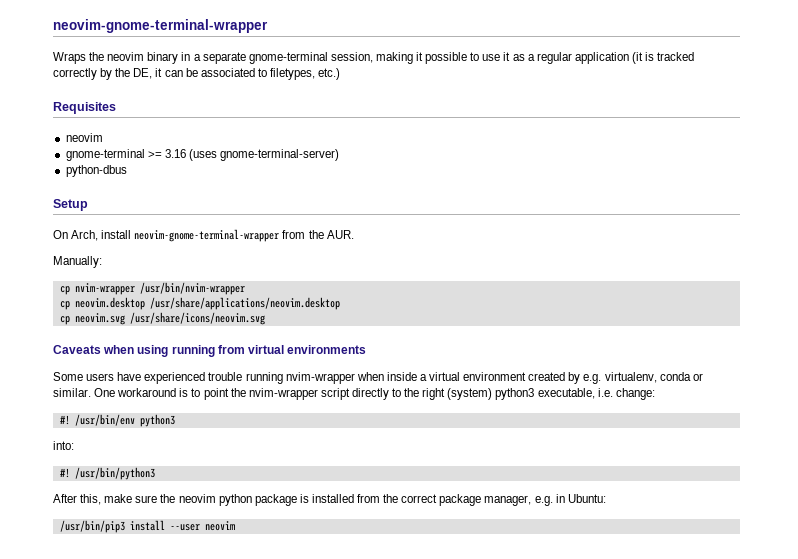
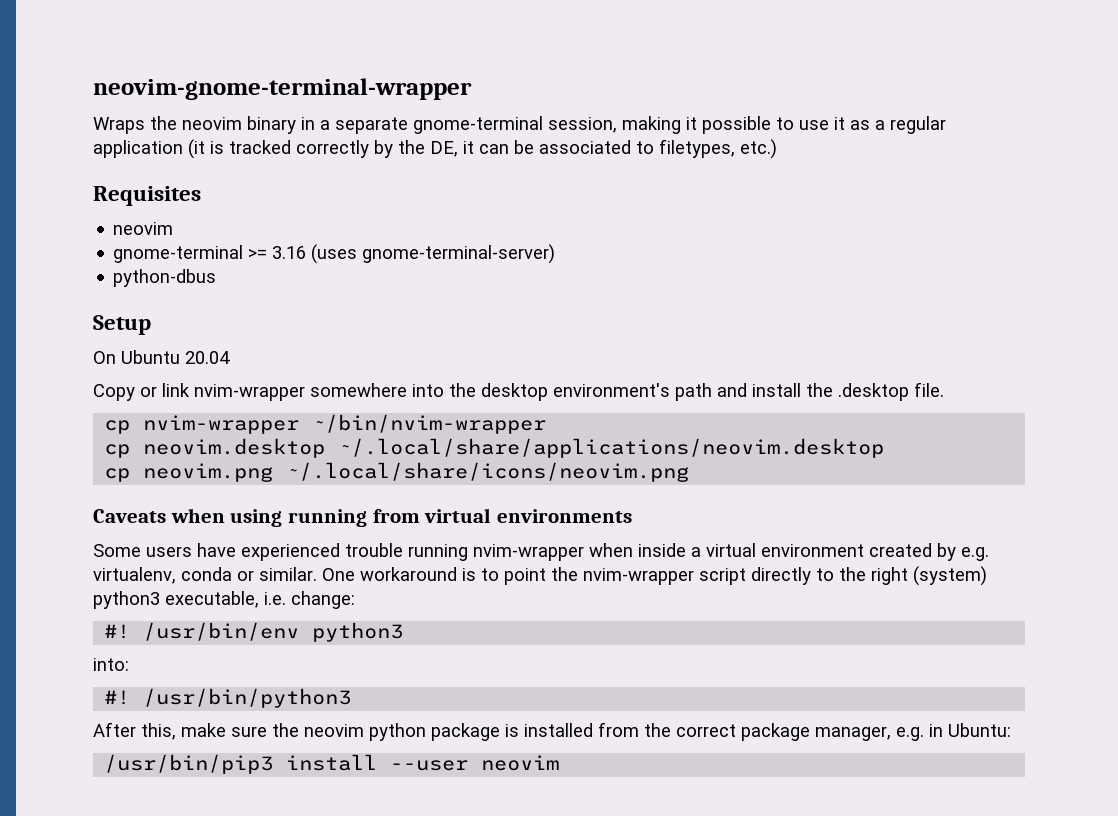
[71,229,354,242] [53,256,102,268] Arch, install neovim-gnome-terminal-wrapper from the AUR. // Manually: -> [121,350,230,364] [93,382,944,401] Ubuntu 20.04 // Copy or link nvim-wrapper somewhere into the desktop environment's path and install the .desktop file.
[139,282,245,295] /usr/bin/nvim-wrapper -> [312,414,547,434] ~/bin/nvim-wrapper
[149,297,340,310] [59,312,265,325] /usr/share/applications/neovim.desktop // cp neovim.svg /usr/share/icons/neovim.svg -> [338,438,885,458] [104,462,690,482] ~/.local/share/applications/neovim.desktop // cp neovim.png ~/.local/share/icons/neovim.png

